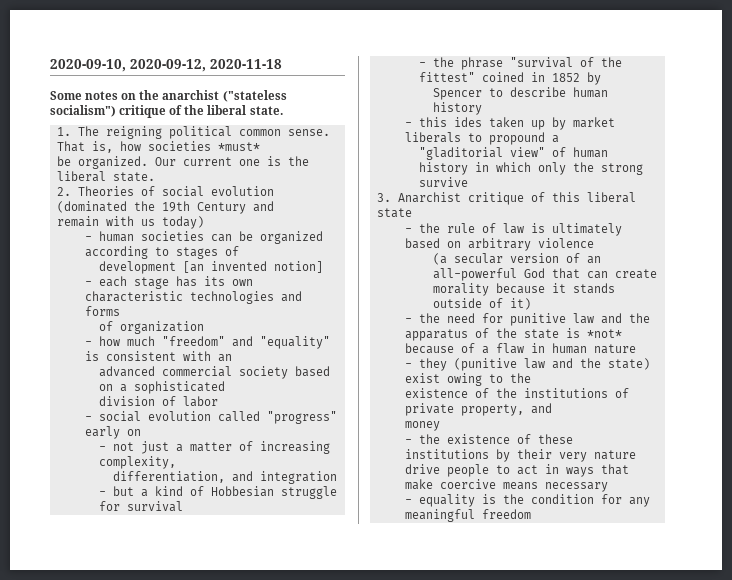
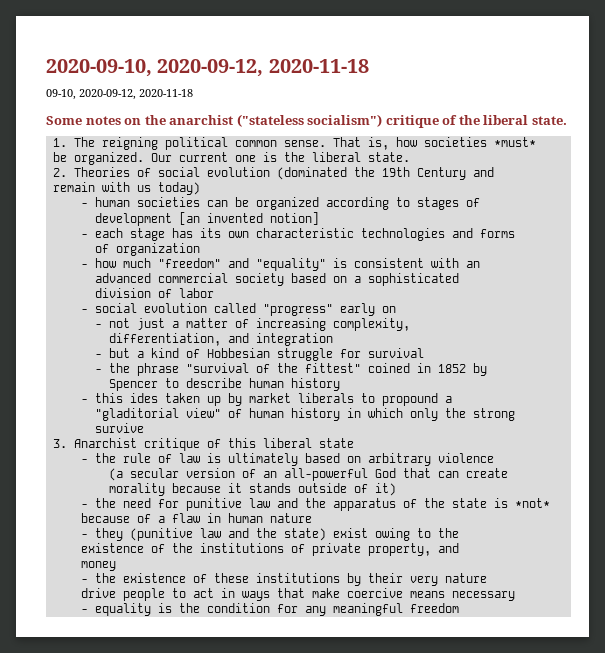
(282, 64) none -> [46,89,193,100] // 09-10, 2020-09-12, 2020-11-18

